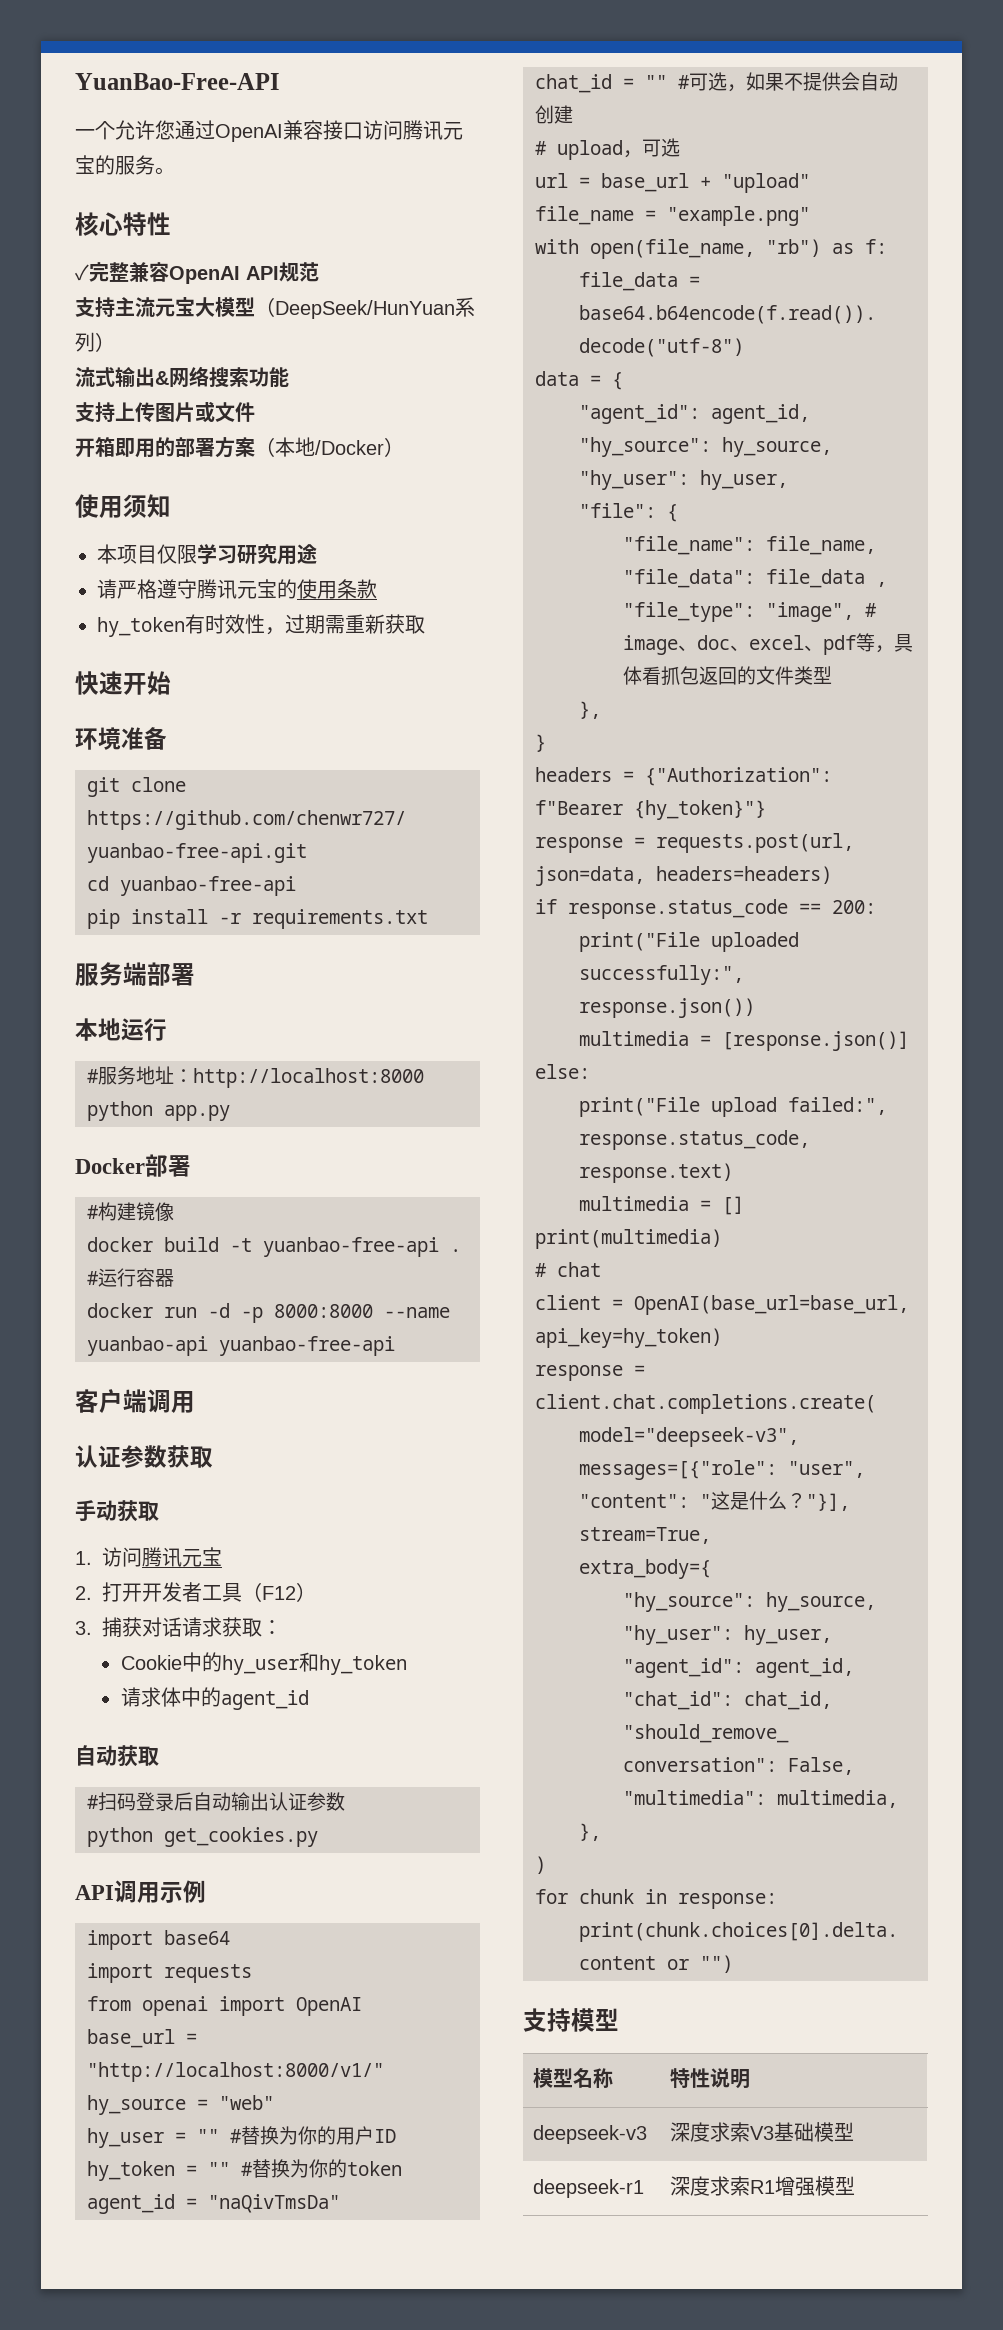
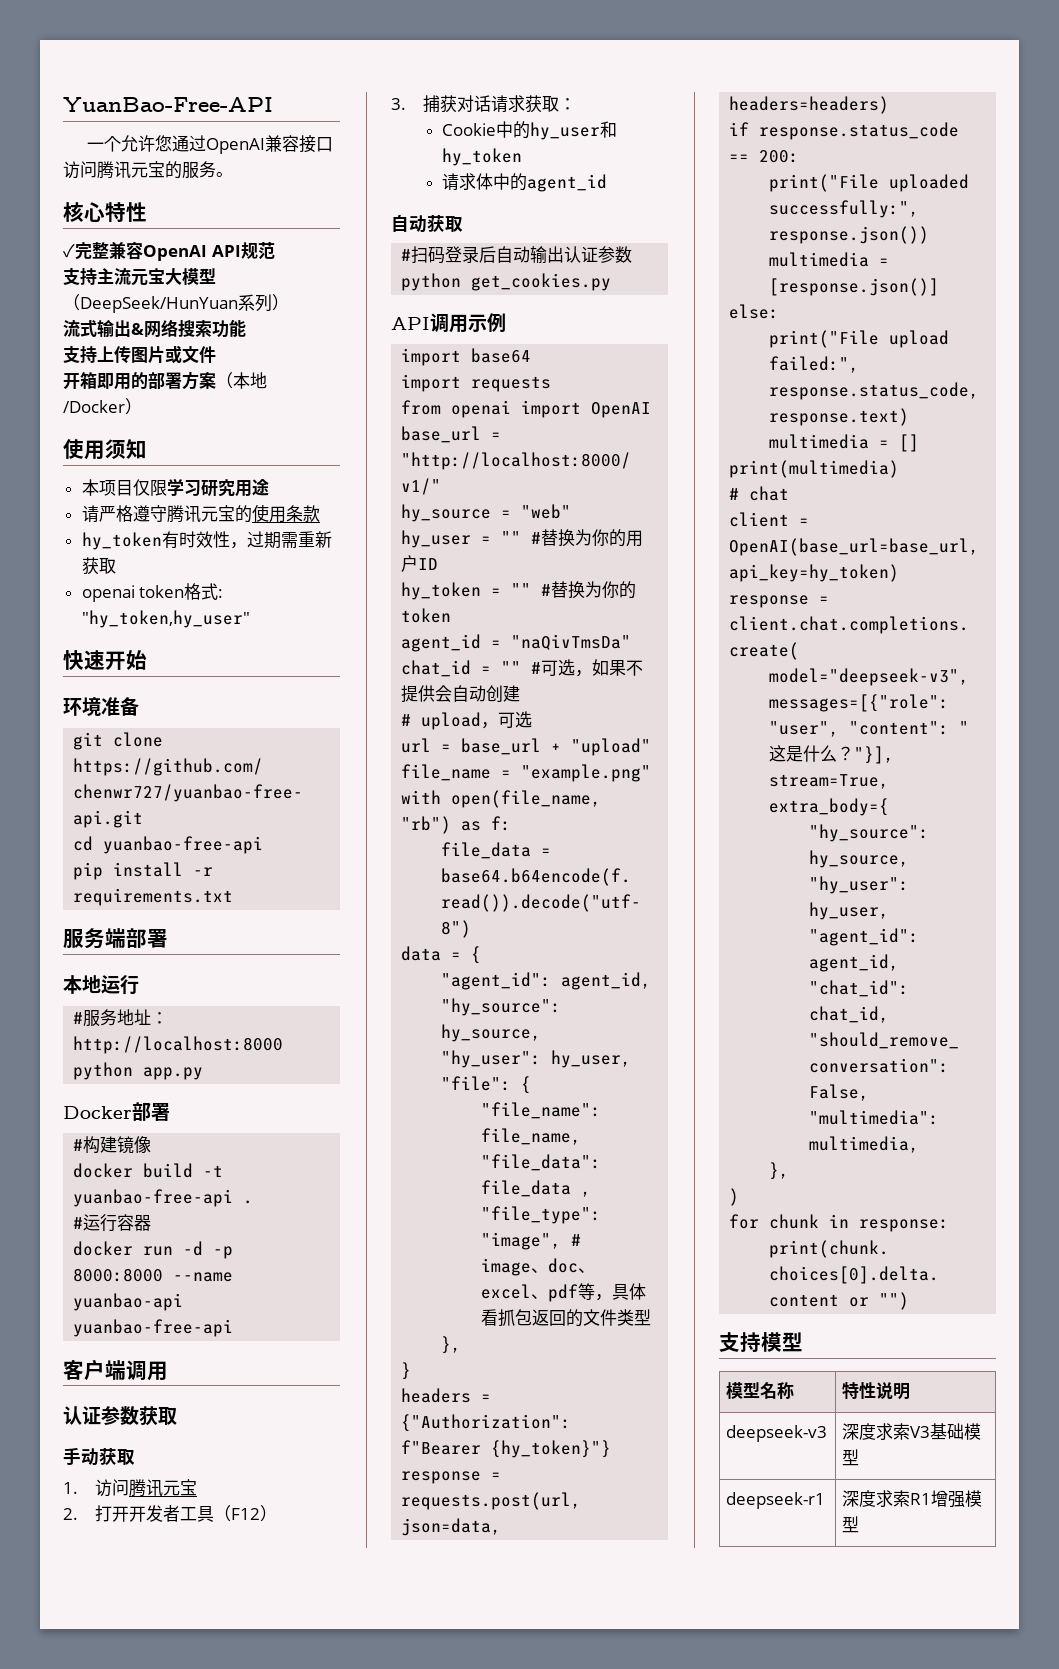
(425, 624) none -> [81,583,224,602] [81,610,250,628] // openai token格式: "hy_token,hy_user"

